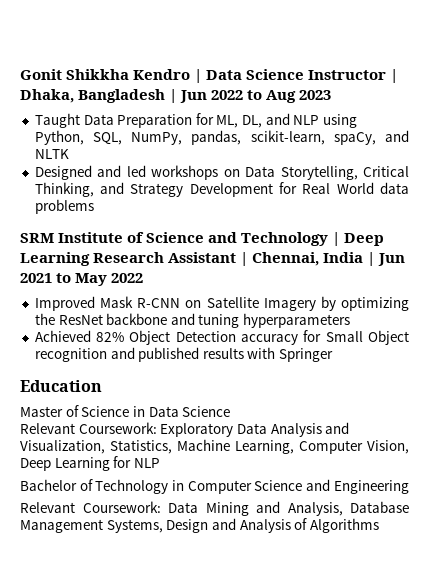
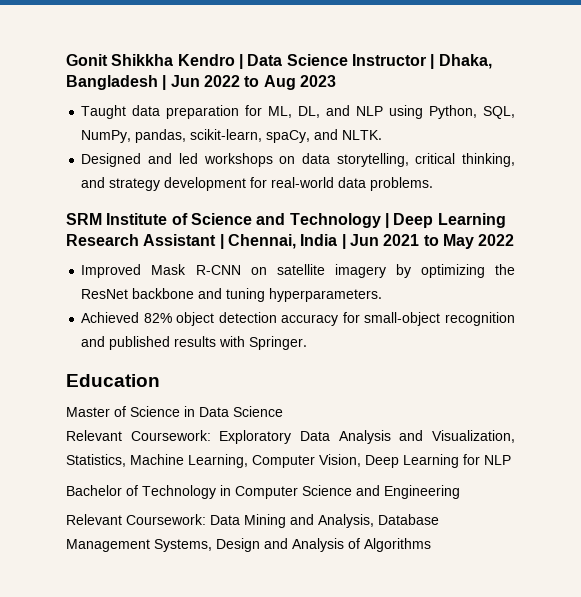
[83,114,193,128] Data Preparation -> [132,105,240,119] data preparation
[34,149,69,159] NLTK -> [342,130,383,140] NLTK.
[245,166,409,180] [34,182,410,197] [34,199,94,214] Data Storytelling, Critical Thinking, and Strategy Development for Real World data problems -> [301,153,515,167] [81,177,434,191] data storytelling, critical thinking, and strategy development for real-world data problems.
[206,297,316,311] Satellite Imagery -> [276,264,386,278] satellite imagery
[243,313,351,328] hyperparameters -> [269,288,383,302] hyperparameters.
[129,330,410,345] Object Detection accuracy for Small Object -> [176,312,441,326] object detection accuracy for small-object
[279,348,334,362] Springer -> [249,336,308,350] Springer.

